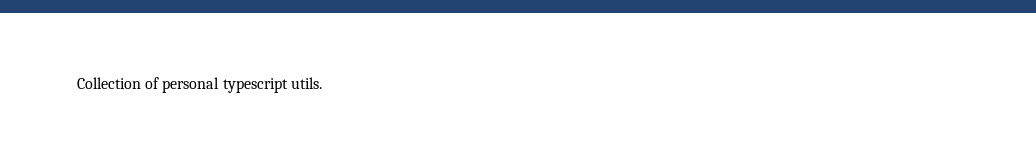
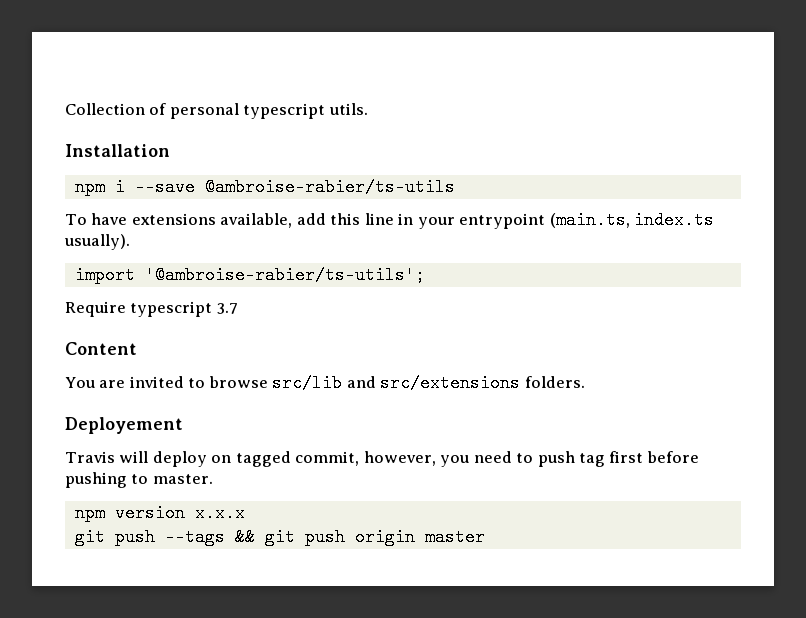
(322, 83) none -> [65,144,170,157] [74,178,455,196] [65,211,714,229] [64,234,130,250] [74,266,425,284] [65,301,238,317] [65,342,137,355] [65,374,585,392] [65,417,183,434] [65,451,699,467] [65,472,213,488] [74,504,245,522] [74,528,485,546] // Installation // npm i --save @ambroise-rabier/ts-utils // To have extensions available, add this line in your entrypoint (main.ts, index.ts usually). // import '@ambroise-rabier/ts-utils'; // Require typescript 3.7 // Content // You are invited to browse src/lib and src/extensions folders. // Deployement // Travis will deploy on tagged commit, however, you need to push tag first before pushing to master. // npm version x.x.x // git push --tags && git push origin master

